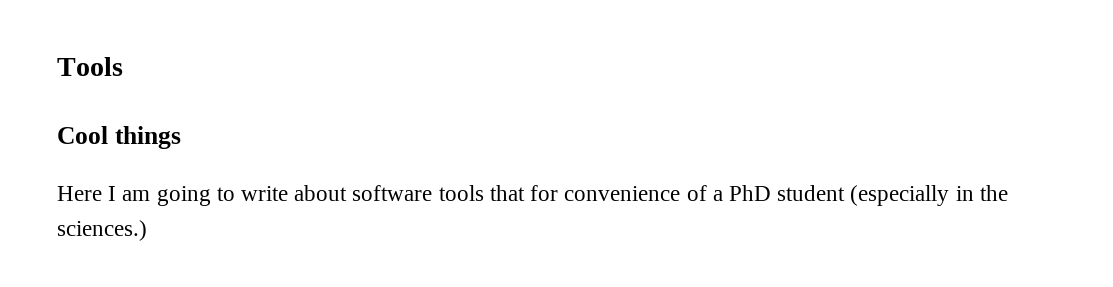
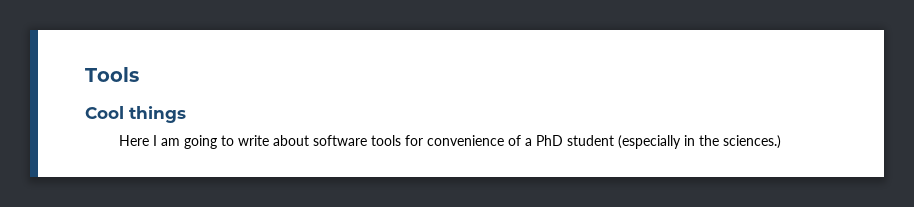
[489,185,525,201] that -> (402, 140) none

